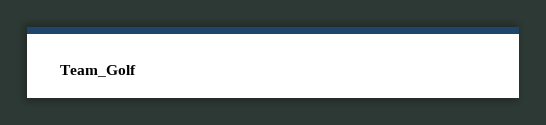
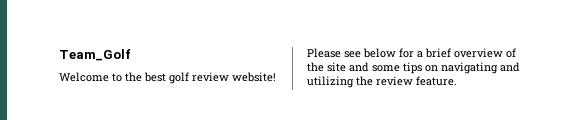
(136, 71) none -> [59,72,276,84] [307,48,516,58] [307,62,520,74] [307,76,457,88] // Welcome to the best golf review website! Please see below for a brief overview of the site and some tips on navigating and utilizing the review feature.

